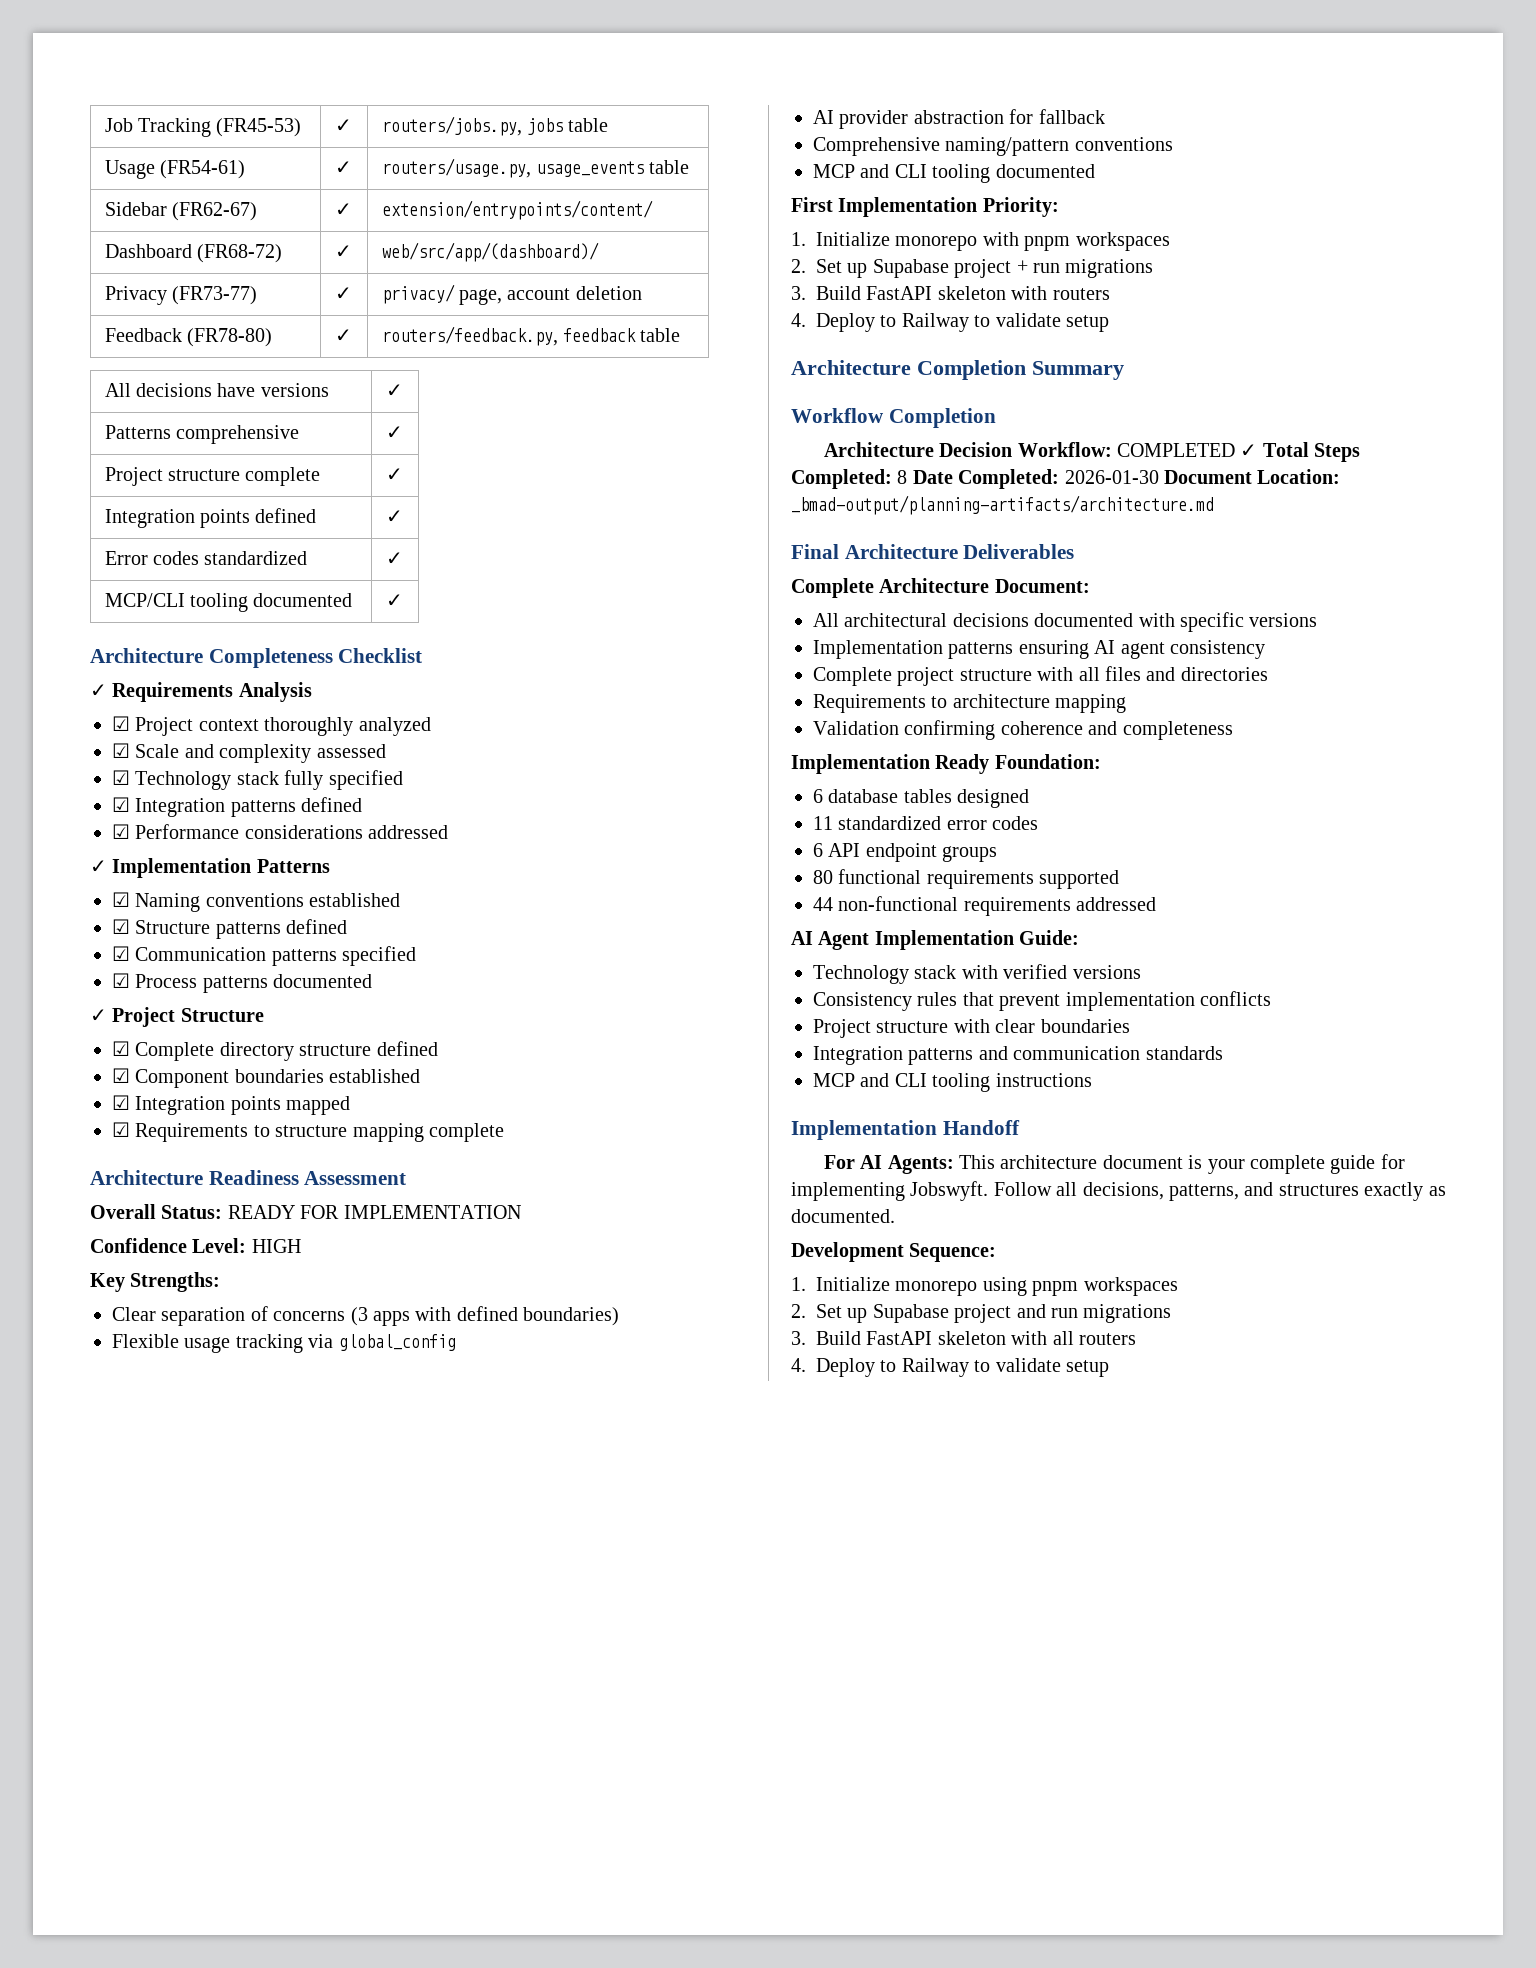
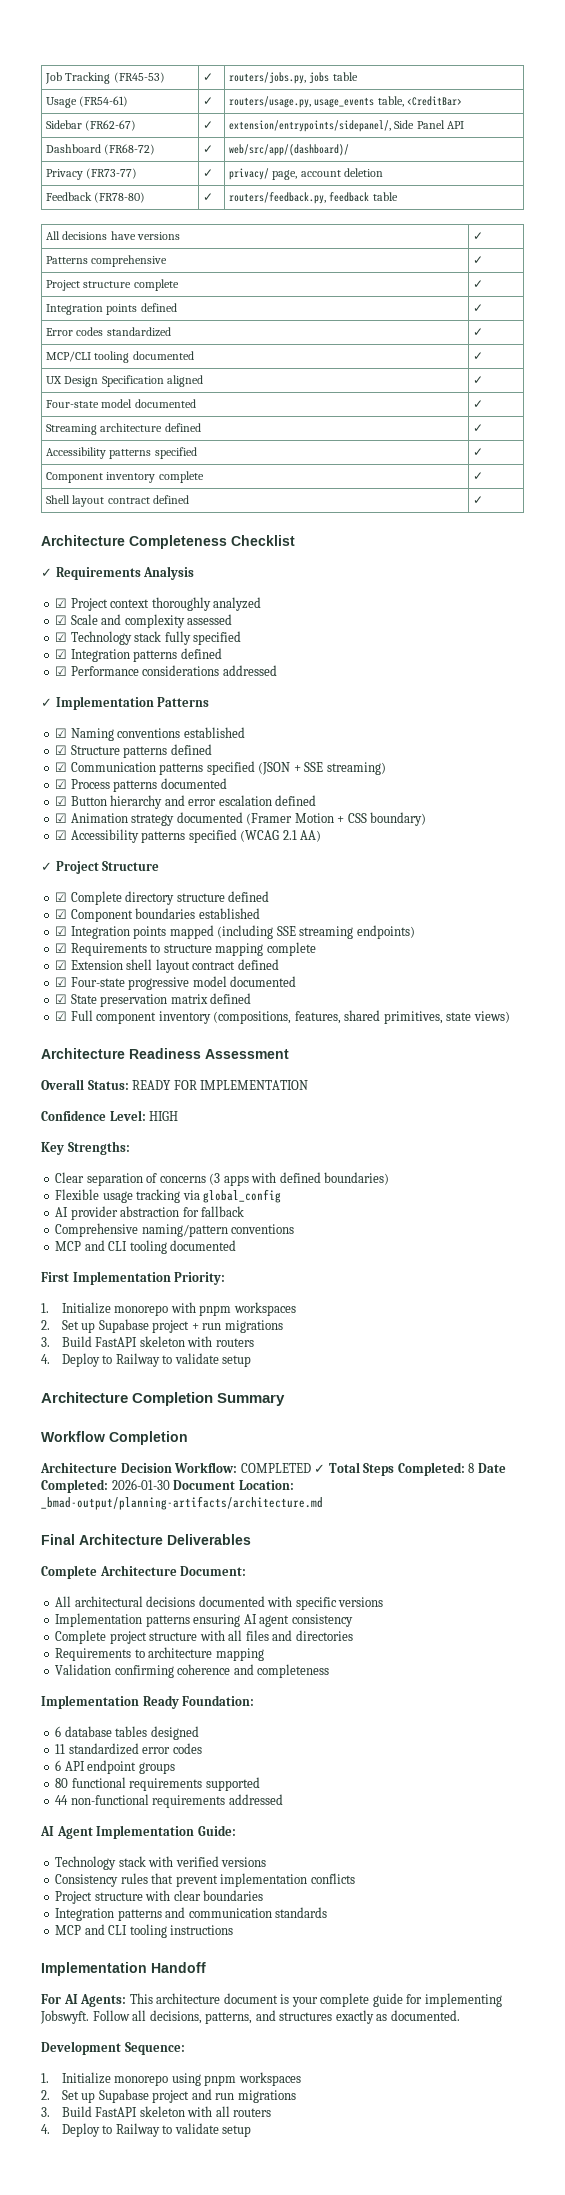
[649,160,690,174] table -> [377,96,462,107] table, <CreditBar>
[381,200,653,220] extension/entrypoints/content/ -> [229,120,464,132] extension/entrypoints/sidepanel/, Side Panel API
(403, 600) none -> [46,375,203,387] [473,376,484,384] [46,399,196,408] [473,400,484,408] [46,423,201,435] [473,424,484,432] [46,447,197,459] [473,448,484,456] [46,471,204,483] [473,472,484,480] [46,495,189,507] [473,496,484,504] // UX Design Specification aligned | ✓ // Four-state model documented | ✓ // Streaming architecture defined | ✓ // Accessibility patterns specified | ✓ // Component inventory complete | ✓ // Shell layout contract defined | ✓
(417, 956) none -> [258,762,386,775] (JSON + SSE streaming)
(373, 981) none -> [55,795,317,809] [55,812,427,826] [55,829,322,843] // ☑ Button hierarchy and error escalation defined // ☑ Animation strategy documented (Framer Motion + CSS boundary) // ☑ Accessibility patterns specified (WCAG 2.1 AA)
(351, 1105) none -> [217,925,415,939] (including SSE streaming endpoints)
(504, 1132) none -> [55,959,279,973] [55,976,297,990] [55,993,252,1007] [55,1010,510,1024] // ☑ Extension shell layout contract defined // ☑ Four-state progressive model documented // ☑ State preservation matrix defined // ☑ Full component inventory (compositions, features, shared primitives, state views)

